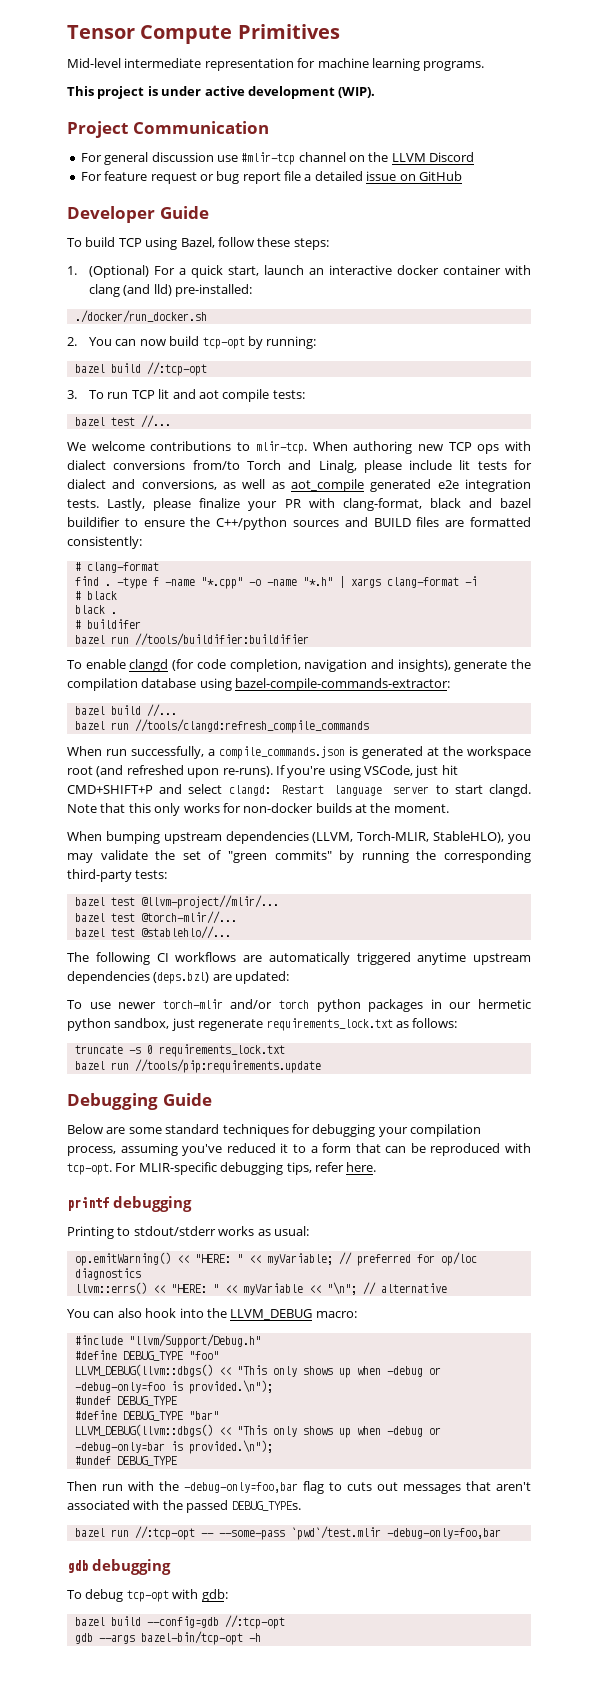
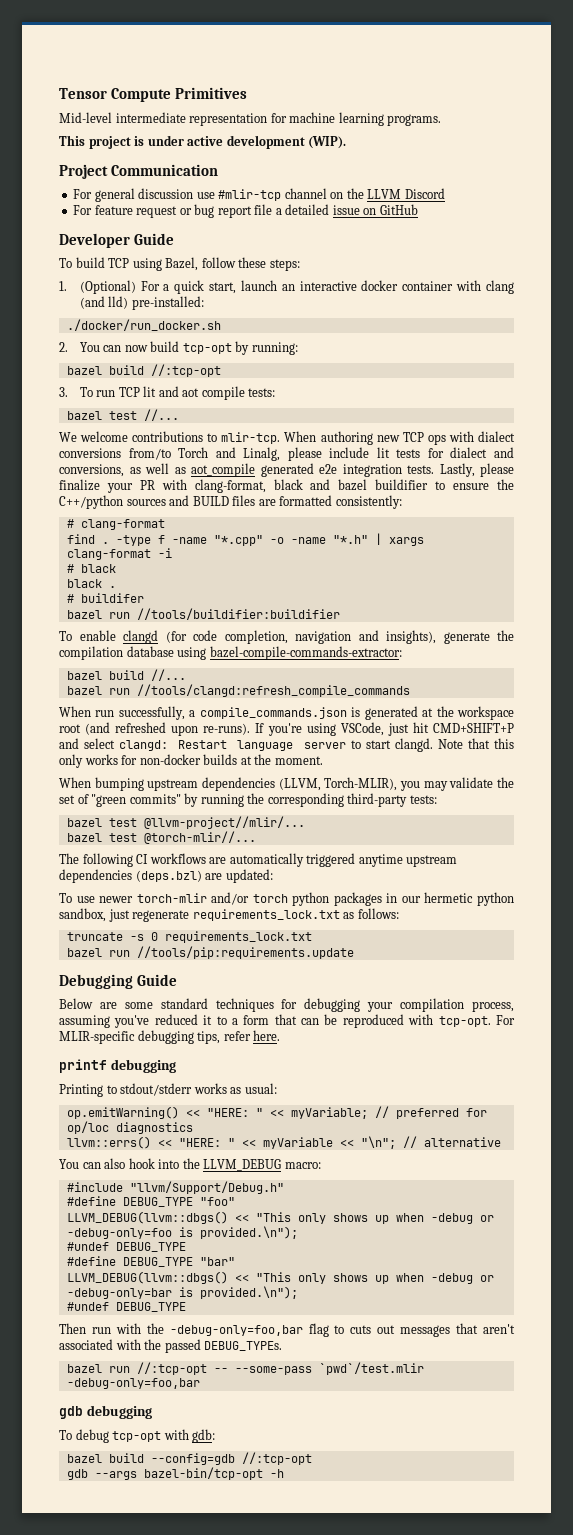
[357,831,505,843] Torch-MLIR, StableHLO), -> [324,777,398,791] Torch-MLIR),
[74,926,231,939] // bazel test @stablehlo//... -> (256, 837) none

